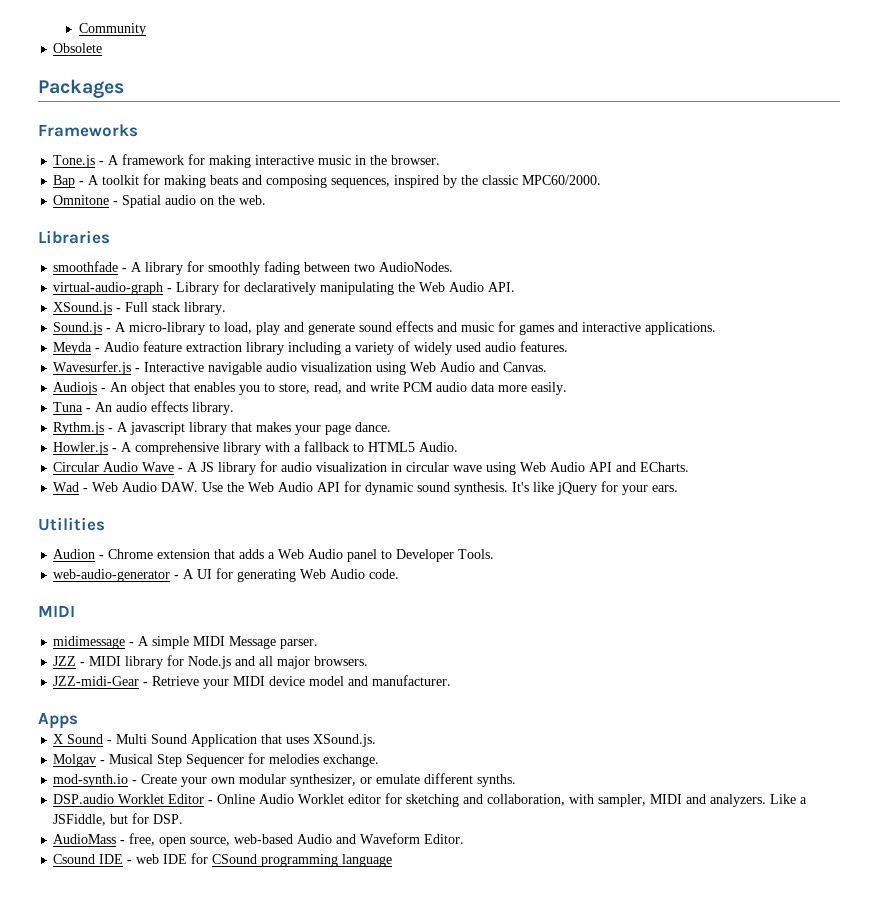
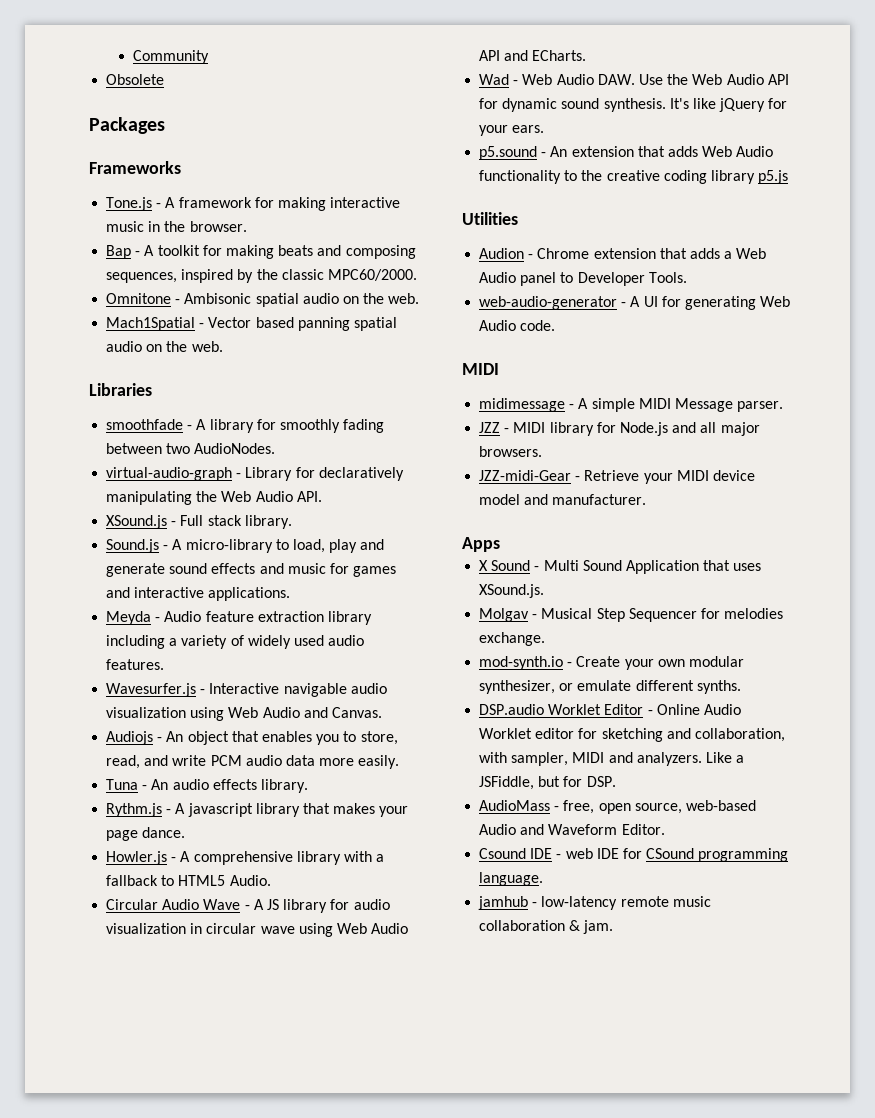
[122,195,162,208] Spatial -> [184,293,420,307] [106,317,397,331] Ambisonic spatial audio on the web. // Mach1Spatial - Vector based panning spatial
(679, 488) none -> [479,146,774,160] [479,170,789,184] // p5.sound - An extension that adds Web Audio functionality to the creative coding library p5.js
[342,854,393,867] language -> [479,872,544,886] [478,896,711,910] [479,920,614,934] language. // jamhub - low-latency remote music collaboration & jam.

